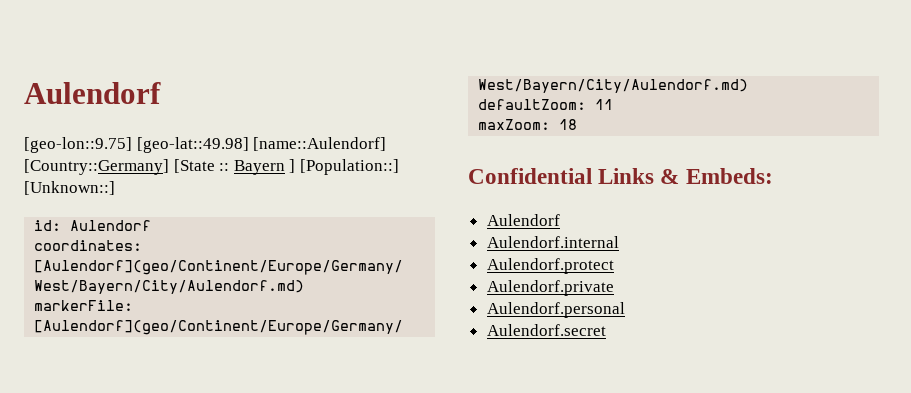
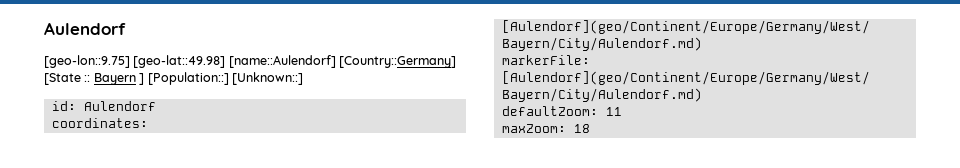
[468,168,773,184] [486,214,560,226] [486,236,619,248] [486,258,614,274] [486,280,614,296] [486,302,625,318] [486,324,606,336] // Confidential Links & Embeds: // Aulendorf // Aulendorf.internal // Aulendorf.protect // Aulendorf.private // Aulendorf.personal // Aulendorf.secret -> (590, 128) none

